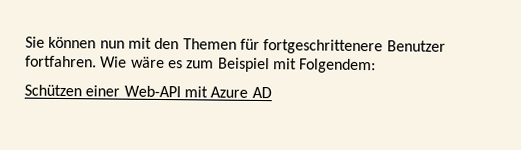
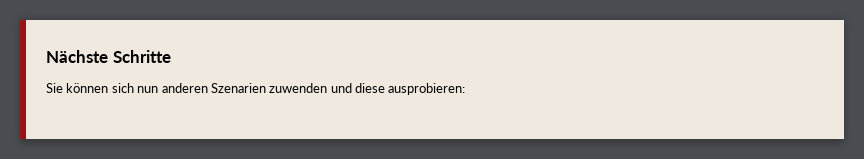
[25,36,446,55] [25,55,377,74] [24,84,272,99] Sie können nun mit den Themen für fortgeschrittenere Benutzer fortfahren. Wie wäre es zum Beispiel mit Folgendem: // Schützen einer Web-API mit Azure AD -> [46,50,171,63] [46,83,466,95] Nächste Schritte // Sie können sich nun anderen Szenarien zuwenden und diese ausprobieren:

